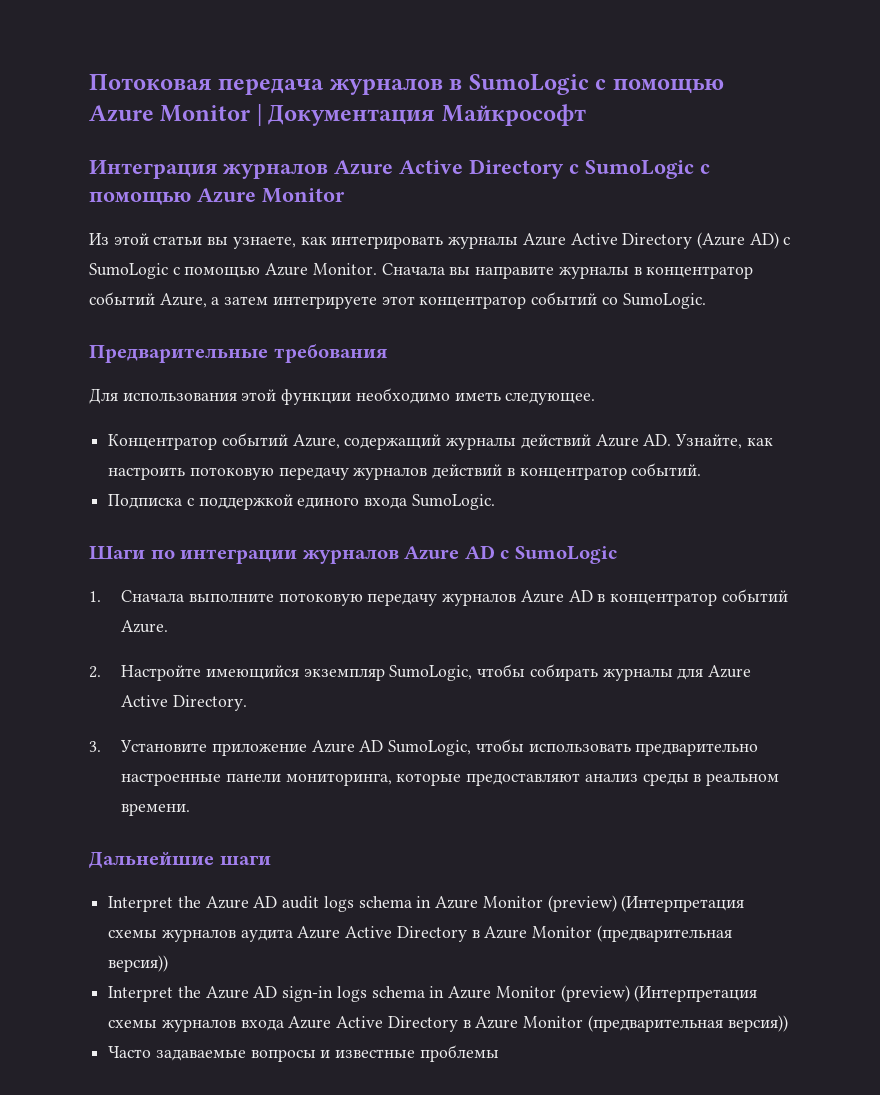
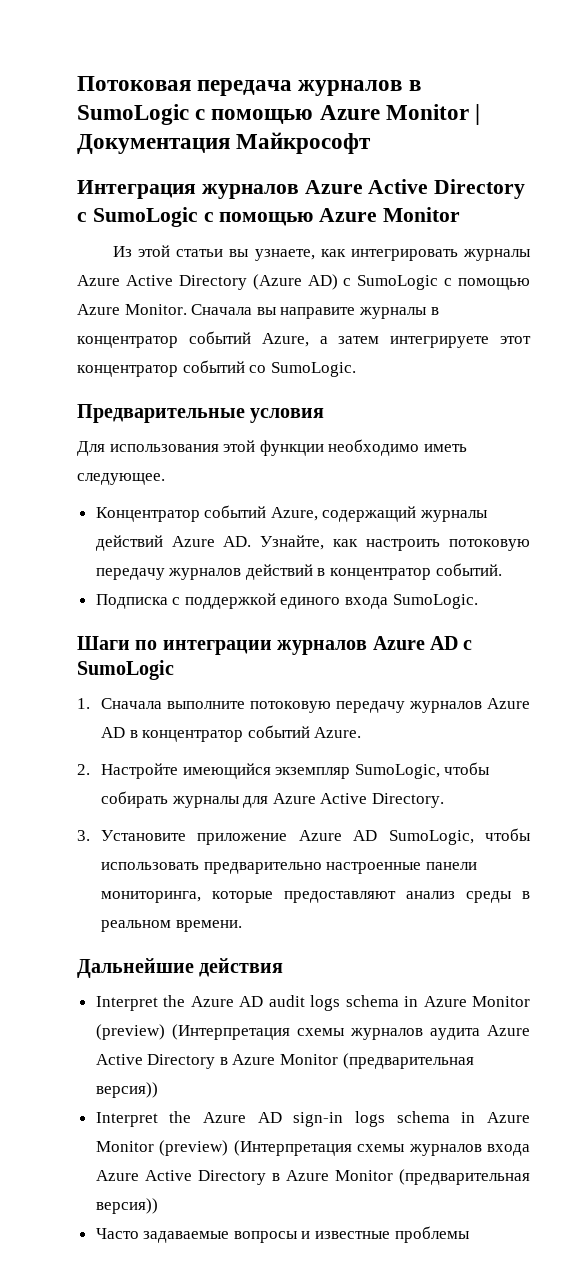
[273,344,388,363] требования -> [250,408,325,423] условия
[219,855,271,865] шаги -> [199,958,284,977] действия

